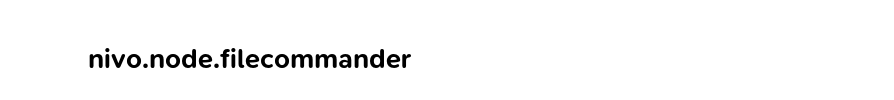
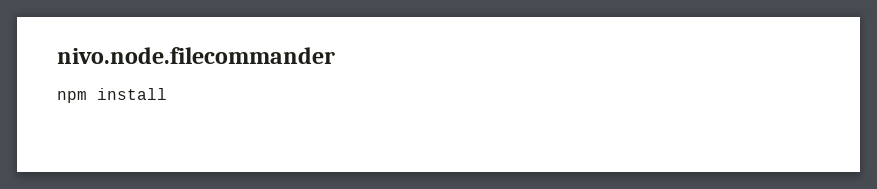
(412, 58) none -> [57,88,167,103] // npm install

